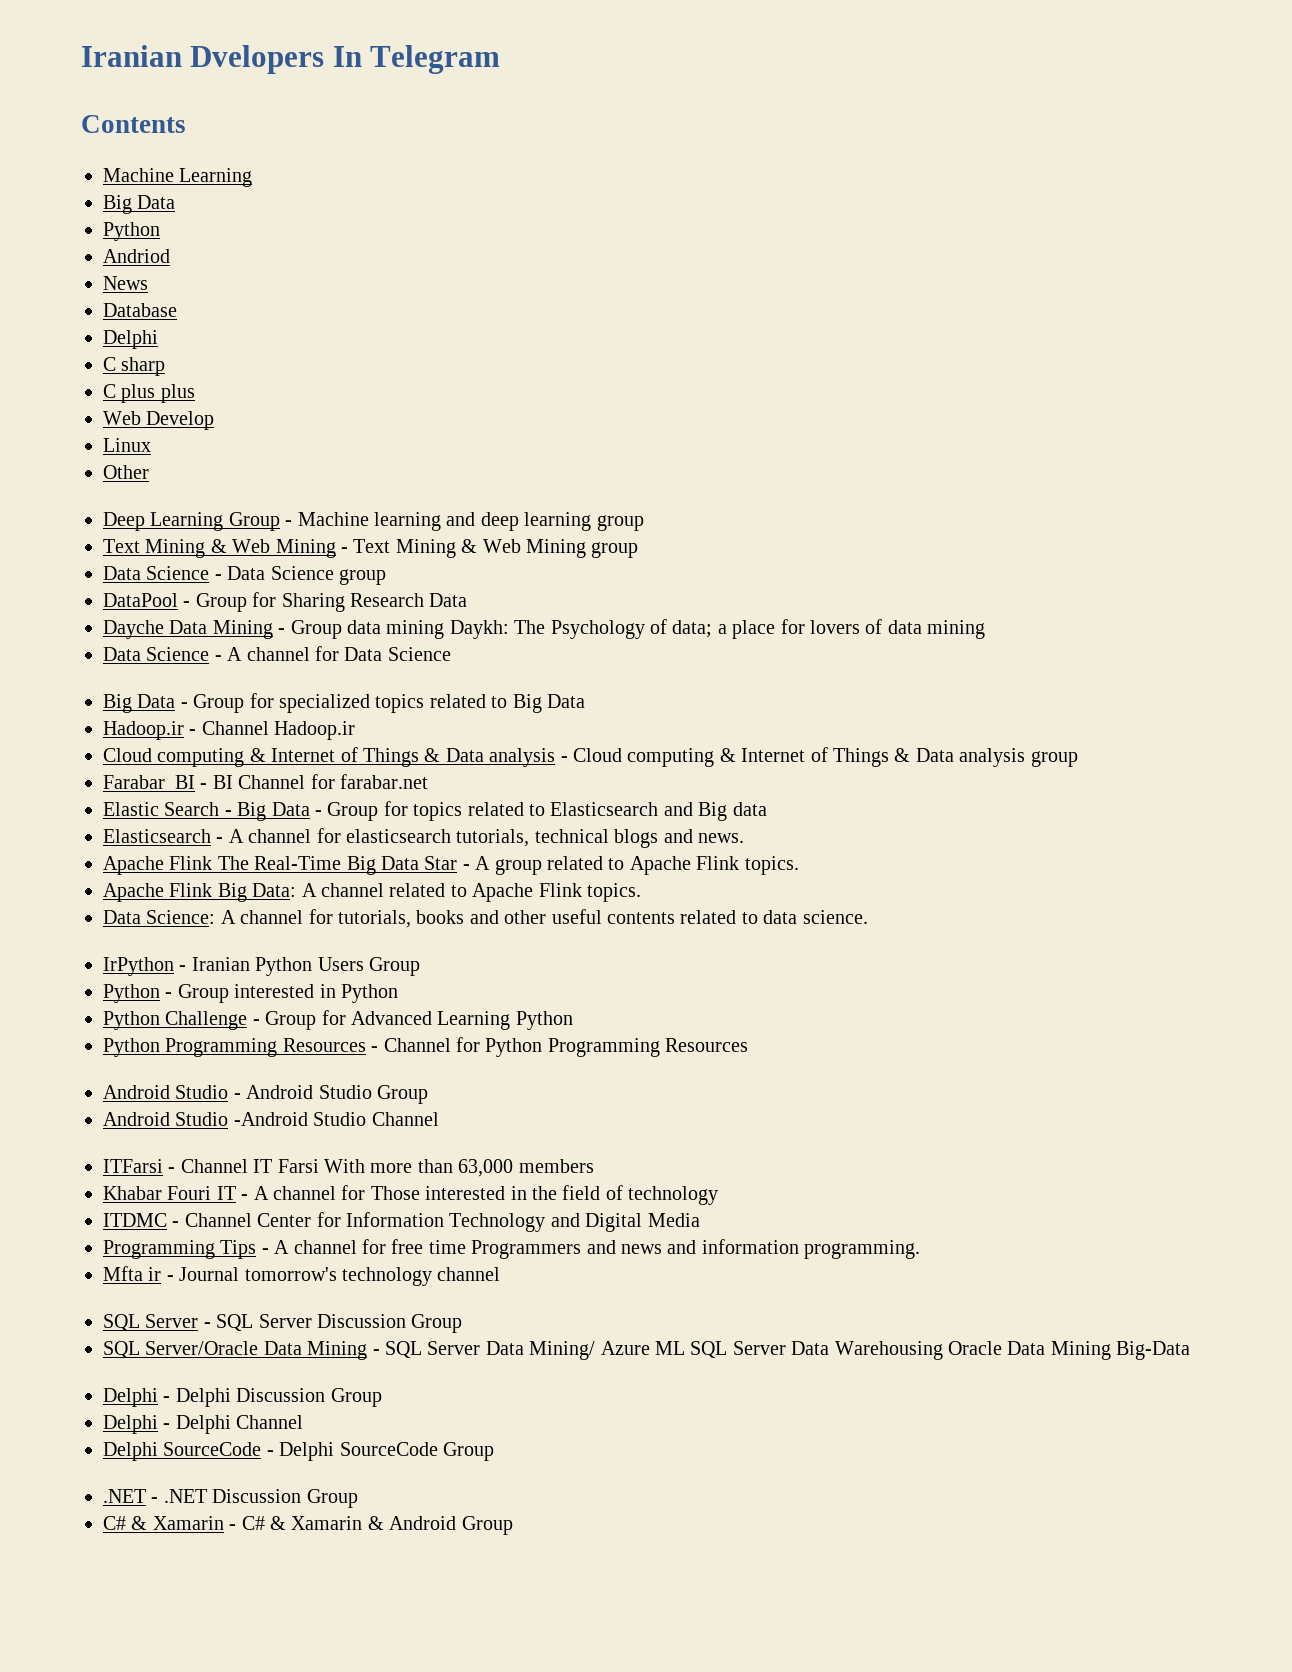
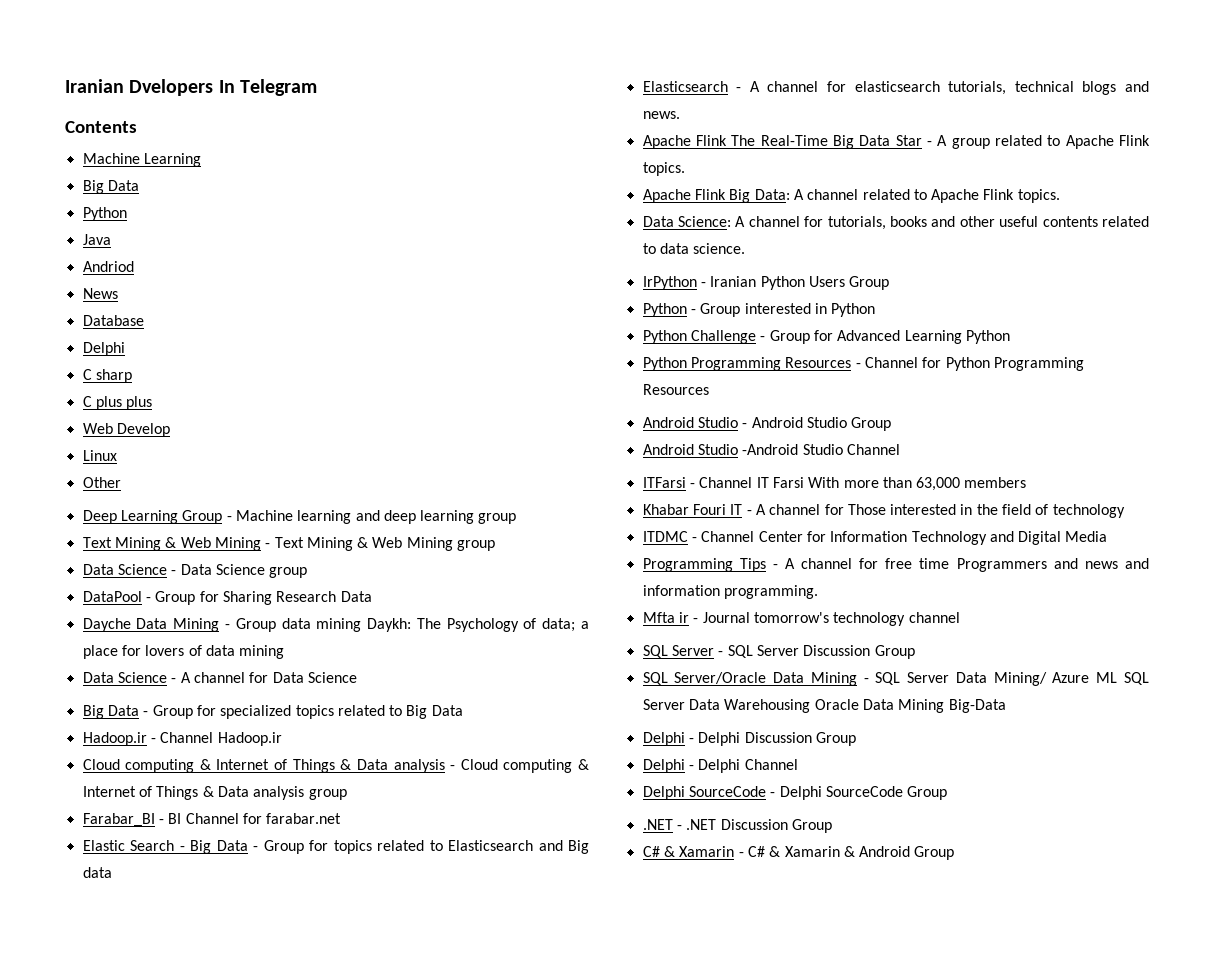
(160, 231) none -> [82,234,111,245] // Java

